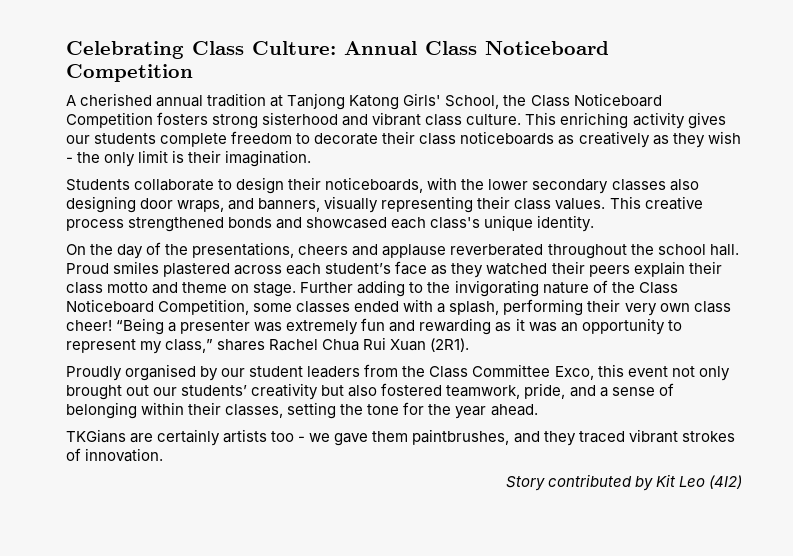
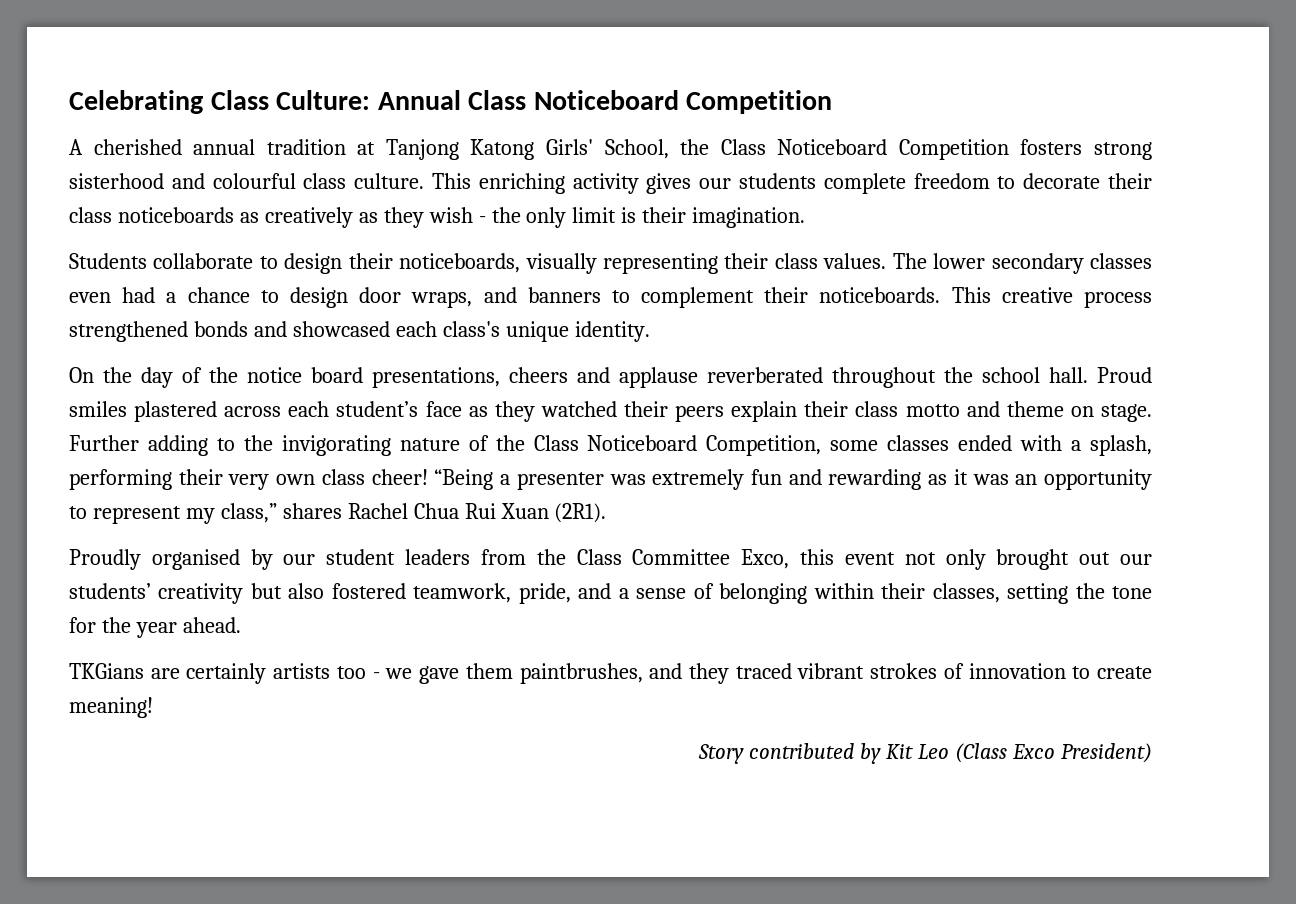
[372,112,422,126] vibrant -> [212,173,296,189] colourful
[427,177,699,194] [66,196,321,213] with the lower secondary classes also designing door wraps, and banners, -> (521, 263) none
(606, 204) none -> [892,253,1152,274] [69,287,941,308] The lower secondary classes even had a chance to design door wraps, and banners to complement their noticeboards.
(189, 249) none -> [247,367,363,383] notice board
[85,448,164,462] innovation. -> [968,663,1152,679] [69,697,153,718] innovation to create meaning!
[708,475,742,489] (4I2) -> [955,743,1153,763] (Class Exco President)

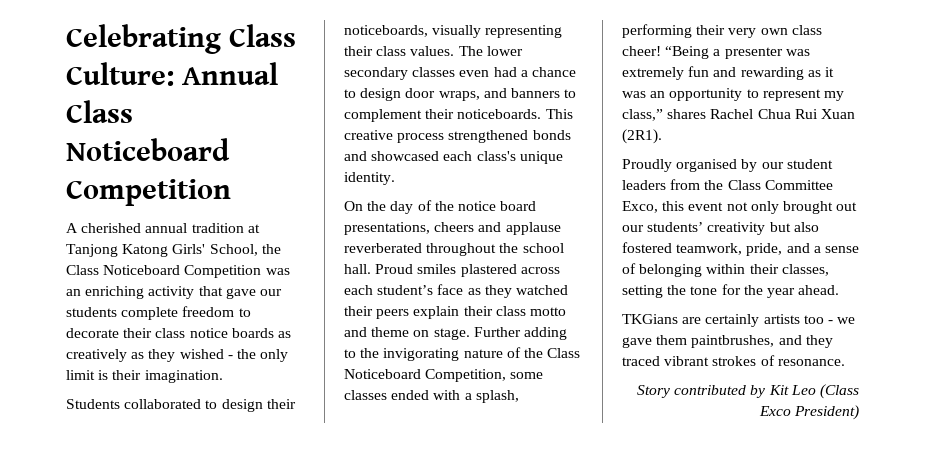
[1020,139,1152,160] [69,173,692,194] fosters strong sisterhood and colourful class culture. This enriching activity gives -> [265,268,290,275] [66,286,256,299] was an enriching activity that gave
[117,207,234,223] noticeboards -> [189,328,274,338] notice boards
[428,207,473,223] wish -> [179,349,224,359] wished
[153,253,254,269] collaborate -> [124,399,202,409] collaborated
[968,663,1152,679] [69,697,153,718] innovation to create meaning! -> [777,359,845,366] resonance.

